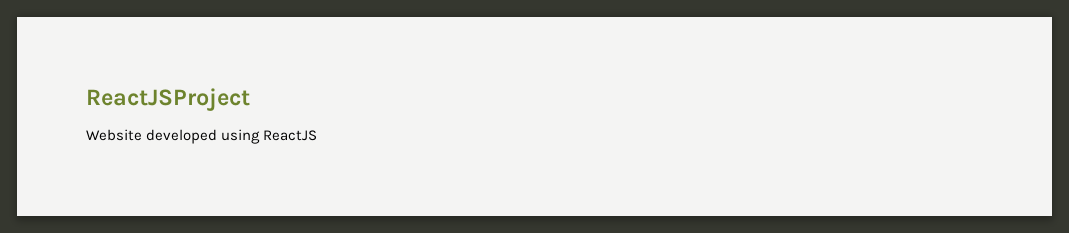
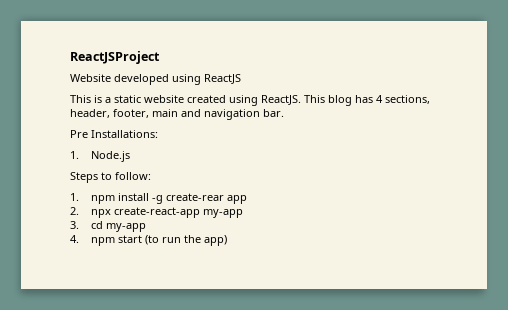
(318, 135) none -> [70,95,430,106] [70,109,284,120] [70,130,158,138] [70,151,131,162] [70,172,151,183] [70,193,248,204] [70,207,244,218] [70,221,147,232] [70,235,228,246] // This is a static website created using ReactJS. This blog has 4 sections, header, footer, main and navigation bar. // Pre Installations: // 1. Node.js // Steps to follow: // 1. npm install -g create-rear app // 2. npx create-react-app my-app // 3. cd my-app // 4. npm start (to run the app)

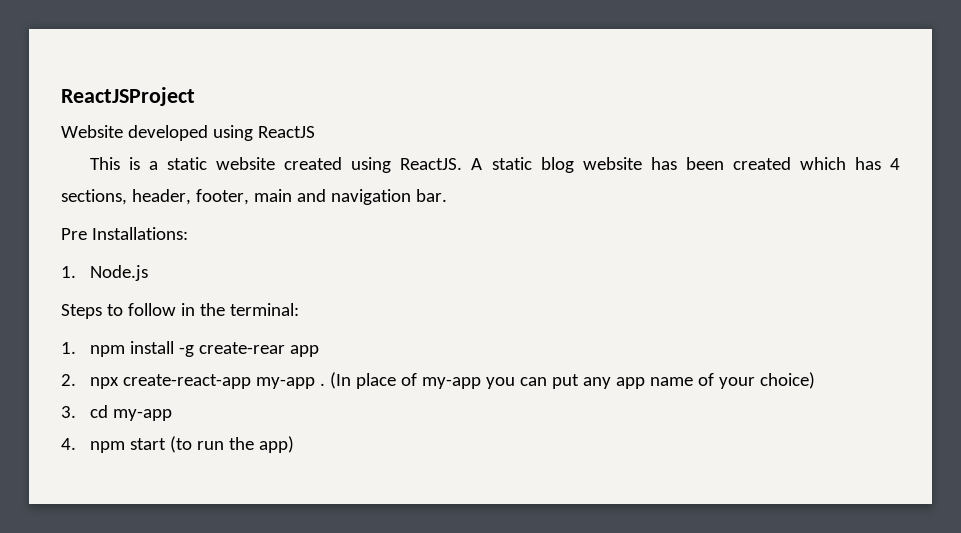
[304,95,352,106] This blog -> [471,157,846,173] A static blog website has been created which
[115,172,151,180] follow: -> [127,303,299,316] follow in the terminal:
(244, 213) none -> [320,372,816,389] . (In place of my-app you can put any app name of your choice)

